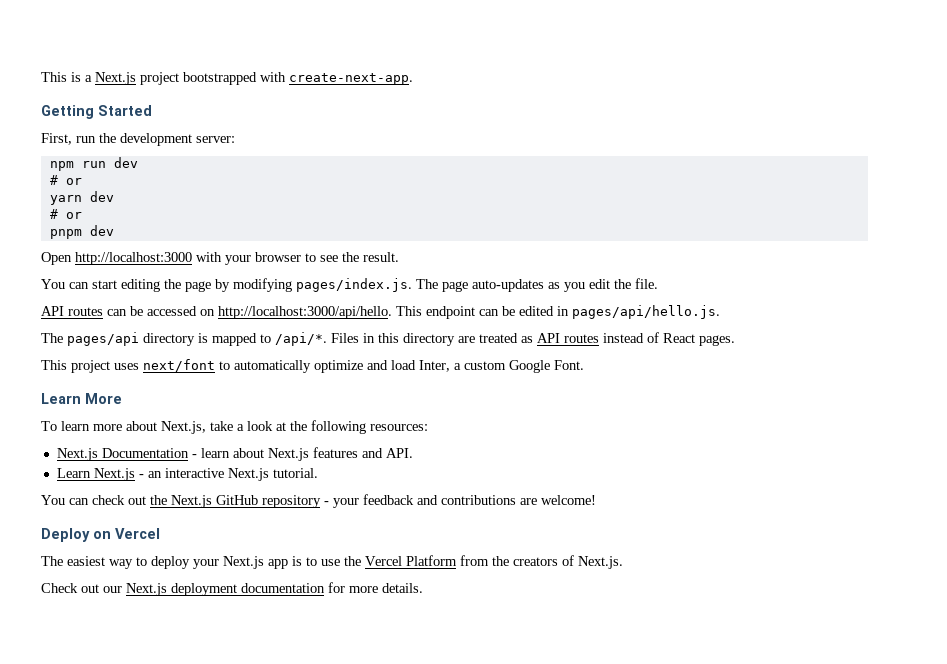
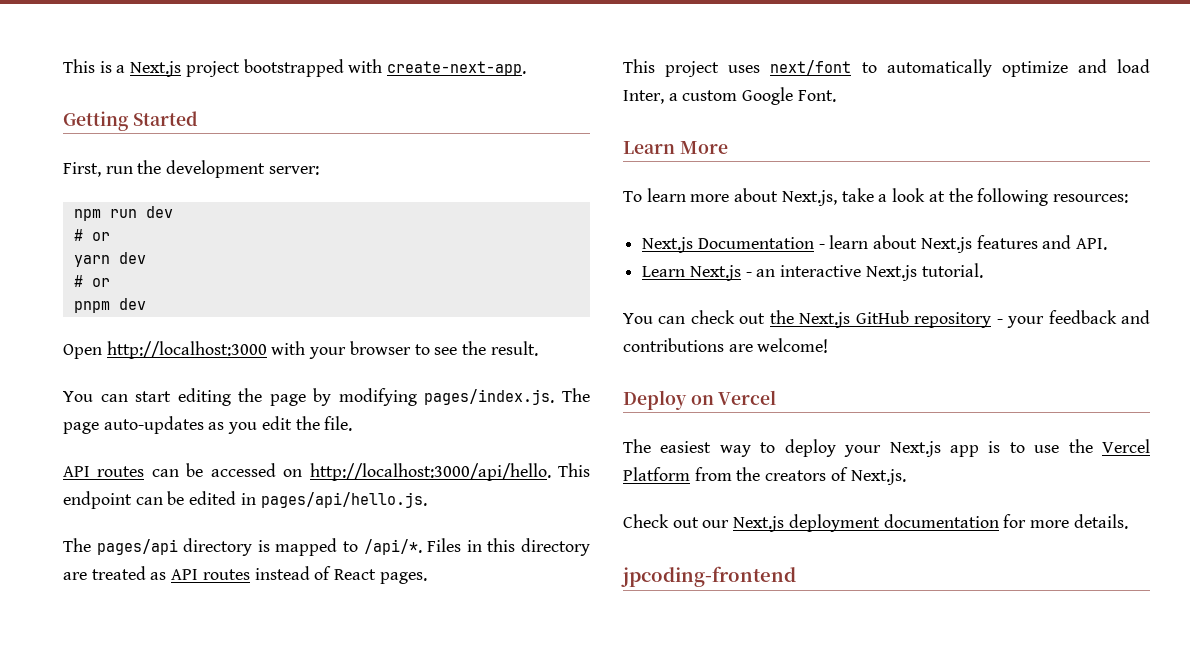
(423, 588) none -> [621,566,796,587] // jpcoding-frontend

